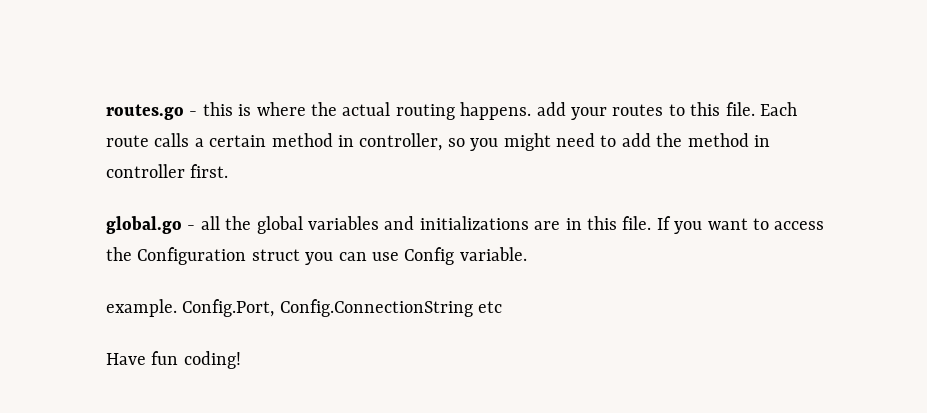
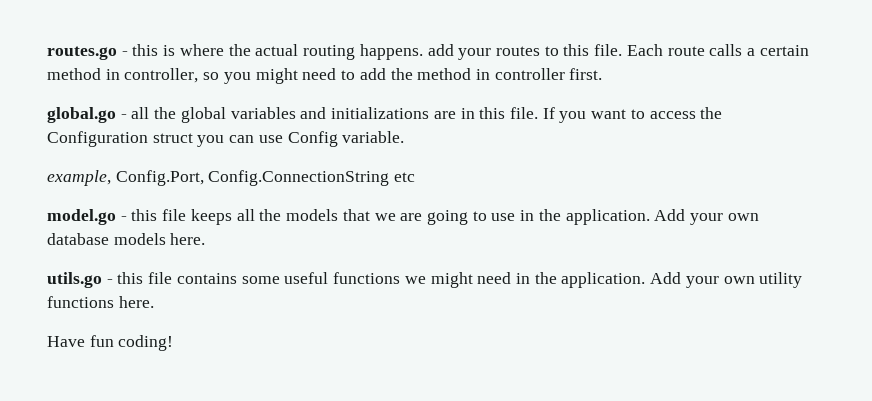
[106,299,177,317] example. -> [47,170,111,186] example,
(503, 307) none -> [47,209,759,225] [47,233,206,245] [47,272,803,288] [47,296,154,308] // model.go - this file keeps all the models that we are going to use in the application. Add your own database models here. // utils.go - this file contains some useful functions we might need in the application. Add your own utility functions here.

